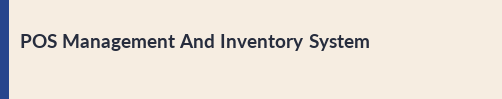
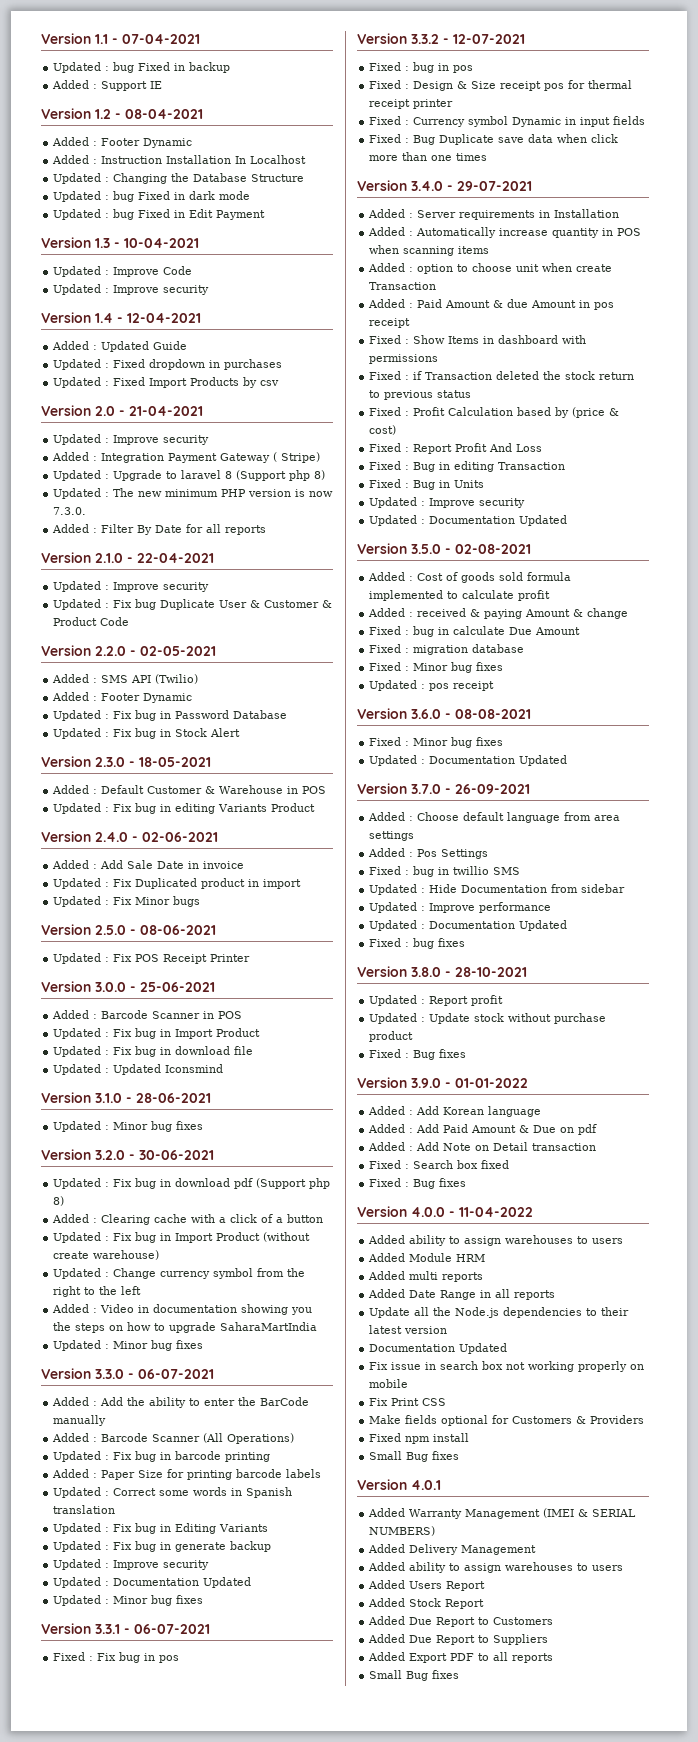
[20,34,370,51] POS Management And Inventory System -> [41,33,200,44] [53,62,231,73] [52,80,163,91] [41,108,203,119] [52,137,193,148] [52,155,307,164] [53,173,305,184] [53,191,251,202] [53,209,266,220] [41,237,199,248] [53,266,193,277] [53,284,210,295] [41,312,201,323] [52,341,188,352] [53,359,283,370] [53,377,280,388] [41,405,203,416] [53,434,210,445] [52,452,321,463] [53,470,326,481] [53,488,334,499] [53,507,87,515] [52,524,267,535] [41,552,214,563] [53,581,210,592] [53,599,333,610] [53,617,130,626] [41,645,216,656] [52,674,199,684] [52,692,193,703] [53,710,288,721] [53,728,241,739] [41,756,211,767] [52,785,327,794] [53,803,316,814] [41,831,218,842] [52,860,245,869] [53,878,302,889] [53,896,201,907] [41,924,216,935] [53,953,251,964] [41,981,215,992] [52,1010,243,1019] [53,1028,261,1039] [53,1046,254,1057] [53,1064,224,1075] [41,1092,211,1103] [53,1121,204,1132] [41,1149,214,1160] [53,1178,331,1189] [53,1196,65,1206] [52,1214,324,1225] [53,1232,311,1243] [53,1250,160,1260] [53,1268,306,1279] [53,1286,142,1297] [52,1304,313,1315] [53,1322,318,1333] [53,1340,204,1351] [41,1368,214,1379] [52,1397,310,1408] [53,1415,107,1426] [52,1433,295,1444] [53,1451,271,1462] [52,1469,322,1480] [53,1487,293,1498] [53,1505,116,1514] [53,1523,269,1534] [53,1541,272,1552] [53,1559,210,1570] [53,1577,252,1588] [53,1595,204,1606] [41,1623,210,1634] [53,1652,180,1663] [357,33,525,44] [369,62,474,73] [369,80,633,91] [369,99,454,109] [369,116,646,127] [369,134,619,145] [369,152,488,161] [357,180,532,191] [368,209,620,220] [368,227,642,238] [369,245,490,256] [368,263,613,274] [369,282,437,290] [368,299,615,310] [369,318,411,328] [369,335,587,344] [369,354,439,364] [369,371,635,380] [369,390,472,400] [369,407,620,418] [369,425,397,435] [369,443,543,454] [369,461,566,472] [369,479,485,490] [369,497,526,508] [369,515,568,526] [357,543,531,554] [368,572,572,583] [369,590,551,601] [368,608,629,619] [369,626,581,637] [369,644,525,655] [369,662,504,673] [369,680,495,691] [357,708,531,719] [369,737,504,748] [369,755,568,766] [357,783,530,794] [368,812,621,823] [369,831,415,841] [368,848,489,859] [369,866,521,877] [369,884,626,895] [369,902,552,913] [369,920,568,931] [369,938,466,949] [357,966,527,977] [369,995,504,1006] [369,1013,607,1024] [369,1031,414,1042] [369,1049,467,1060] [357,1077,528,1088] [368,1106,542,1117] [368,1124,598,1135] [368,1142,597,1151] [369,1160,510,1169] [369,1178,467,1189] [357,1206,533,1217] [368,1235,624,1246] [368,1253,486,1262] [368,1271,484,1282] [368,1289,556,1300] [369,1307,630,1318] [369,1325,448,1334] [369,1343,508,1354] [369,1361,645,1372] [369,1379,409,1388] [369,1398,447,1406] [369,1415,645,1426] [369,1433,470,1444] [369,1451,460,1462] [357,1479,441,1490] [368,1508,637,1519] [369,1526,436,1536] [368,1544,537,1555] [368,1562,624,1573] [368,1580,486,1591] [368,1598,485,1609] [368,1616,554,1627] [368,1634,549,1645] [368,1652,554,1663] [369,1670,460,1681] Version 1.1 - 07-04-2021 // Updated : bug Fixed in backup // Added : Support IE // Version 1.2 - 08-04-2021 // Added : Footer Dynamic // Added : Instruction Installation In Localhost // Updated : Changing the Database Structure // Updated : bug Fixed in dark mode // Updated : bug Fixed in Edit Payment // Version 1.3 - 10-04-2021 // Updated : Improve Code // Updated : Improve security // Version 1.4 - 12-04-2021 // Added : Updated Guide // Updated : Fixed dropdown in purchases // Updated : Fixed Import Products by csv // Version 2.0 - 21-04-2021 // Updated : Improve security // Added : Integration Payment Gateway ( Stripe) // Updated : Upgrade to laravel 8 (Support php 8) // Updated : The new minimum PHP version is now 7.3.0. // Added : Filter By Date for all reports // Version 2.1.0 - 22-04-2021 // Updated : Improve security // Updated : Fix bug Duplicate User & Customer & Product Code // Version 2.2.0 - 02-05-2021 // Added : SMS API (Twilio) // Added : Footer Dynamic // Updated : Fix bug in Password Database // Updated : Fix bug in Stock Alert // Version 2.3.0 - 18-05-2021 // Added : Default Customer & Warehouse in POS // Updated : Fix bug in editing Variants Product // Version 2.4.0 - 02-06-2021 // Added : Add Sale Date in invoice // Updated : Fix Duplicated product in import // Updated : Fix Minor bugs // Version 2.5.0 - 08-06-2021 // Updated : Fix POS Receipt Printer // Version 3.0.0 - 25-06-2021 // Added : Barcode Scanner in POS // Updated : Fix bug in Import Product // Updated : Fix bug in download file // Updated : Updated Iconsmind // Version 3.1.0 - 28-06-2021 // Updated : Minor bug fixes // Version 3.2.0 - 30-06-2021 // Updated : Fix bug in download pdf (Support php 8) // Added : Clearing cache with a click of a button // Updated : Fix bug in Import Product (without create warehouse) // Updated : Change currency symbol from the right to the left // Added : Video in documentation showing you the steps on how to upgrade SaharaMartIndia // Updated : Minor bug fixes // Version 3.3.0 - 06-07-2021 // Added : Add the ability to enter the BarCode manually // Added : Barcode Scanner (All Operations) // Updated : Fix bug in barcode printing // Added : Paper Size for printing barcode labels // Updated : Correct some words in Spanish translation // Updated : Fix bug in Editing Variants // Updated : Fix bug in generate backup // Updated : Improve security // Updated : Documentation Updated // Updated : Minor bug fixes // Version 3.3.1 - 06-07-2021 // Fixed : Fix bug in pos // Version 3.3.2 - 12-07-2021 // Fixed : bug in pos // Fixed : Design & Size receipt pos for thermal receipt printer // Fixed : Currency symbol Dynamic in input fields // Fixed : Bug Duplicate save data when click more than one times // Version 3.4.0 - 29-07-2021 // Added : Server requirements in Installation // Added : Automatically increase quantity in POS when scanning items // Added : option to choose unit when create Transaction // Added : Paid Amount & due Amount in pos receipt // Fixed : Show Items in dashboard with permissions // Fixed : if Transaction deleted the stock return to previous status // Fixed : Profit Calculation based by (price & cost) // Fixed : Report Profit And Loss // Fixed : Bug in editing Transaction // Fixed : Bug in Units // Updated : Improve security // Updated : Documentation Updated // Version 3.5.0 - 02-08-2021 // Added : Cost of goods sold formula implemented to calculate profit // Added : received & paying Amount & change // Fixed : bug in calculate Due Amount // Fixed : migration database // Fixed : Minor bug fixes // Updated : pos receipt // Version 3.6.0 - 08-08-2021 // Fixed : Minor bug fixes // Updated : Documentation Updated // Version 3.7.0 - 26-09-2021 // Added : Choose default language from area settings // Added : Pos Settings // Fixed : bug in twillio SMS // Updated : Hide Documentation from sidebar // Updated : Improve performance // Updated : Documentation Updated // Fixed : bug fixes // Version 3.8.0 - 28-10-2021 // Updated : Report profit // Updated : Update stock without purchase product // Fixed : Bug fixes // Version 3.9.0 - 01-01-2022 // Added : Add Korean language // Added : Add Paid Amount & Due on pdf // Added : Add Note on Detail transaction // Fixed : Search box fixed // Fixed : Bug fixes // Version 4.0.0 - 11-04-2022 // Added ability to assign warehouses to users // Added Module HRM // Added multi reports // Added Date Range in all reports // Update all the Node.js dependencies to their latest version // Documentation Updated // Fix issue in search box not working properly on mobile // Fix Print CSS // Make fields optional for Customers & Providers // Fixed npm install // Small Bug fixes // Version 4.0.1 // Added Warranty Management (IMEI & SERIAL NUMBERS) // Added Delivery Management // Added ability to assign warehouses to users // Added Users Report // Added Stock Report // Added Due Report to Customers // Added Due Report to Suppliers // Added Export PDF to all reports // Small Bug fixes

